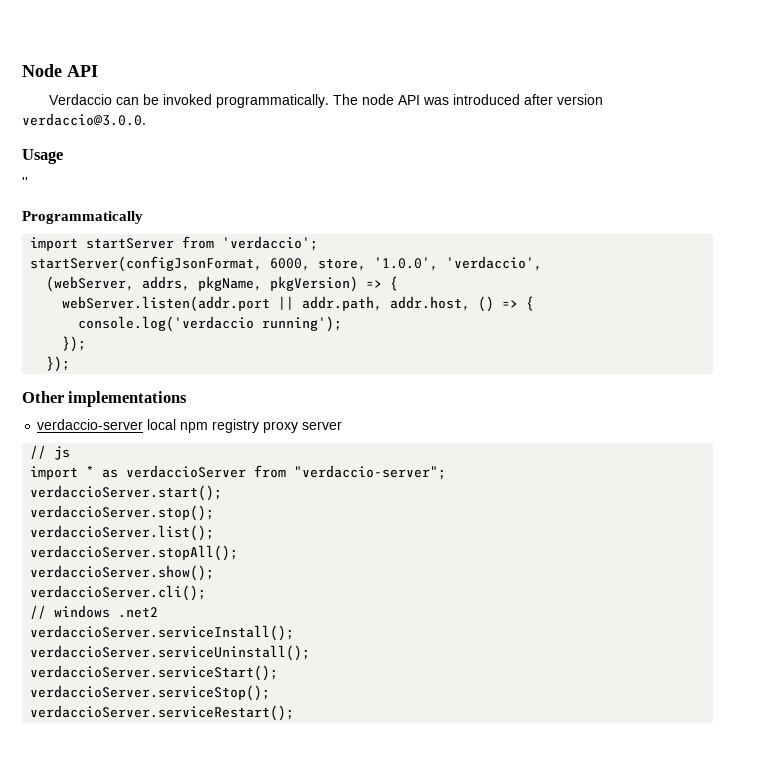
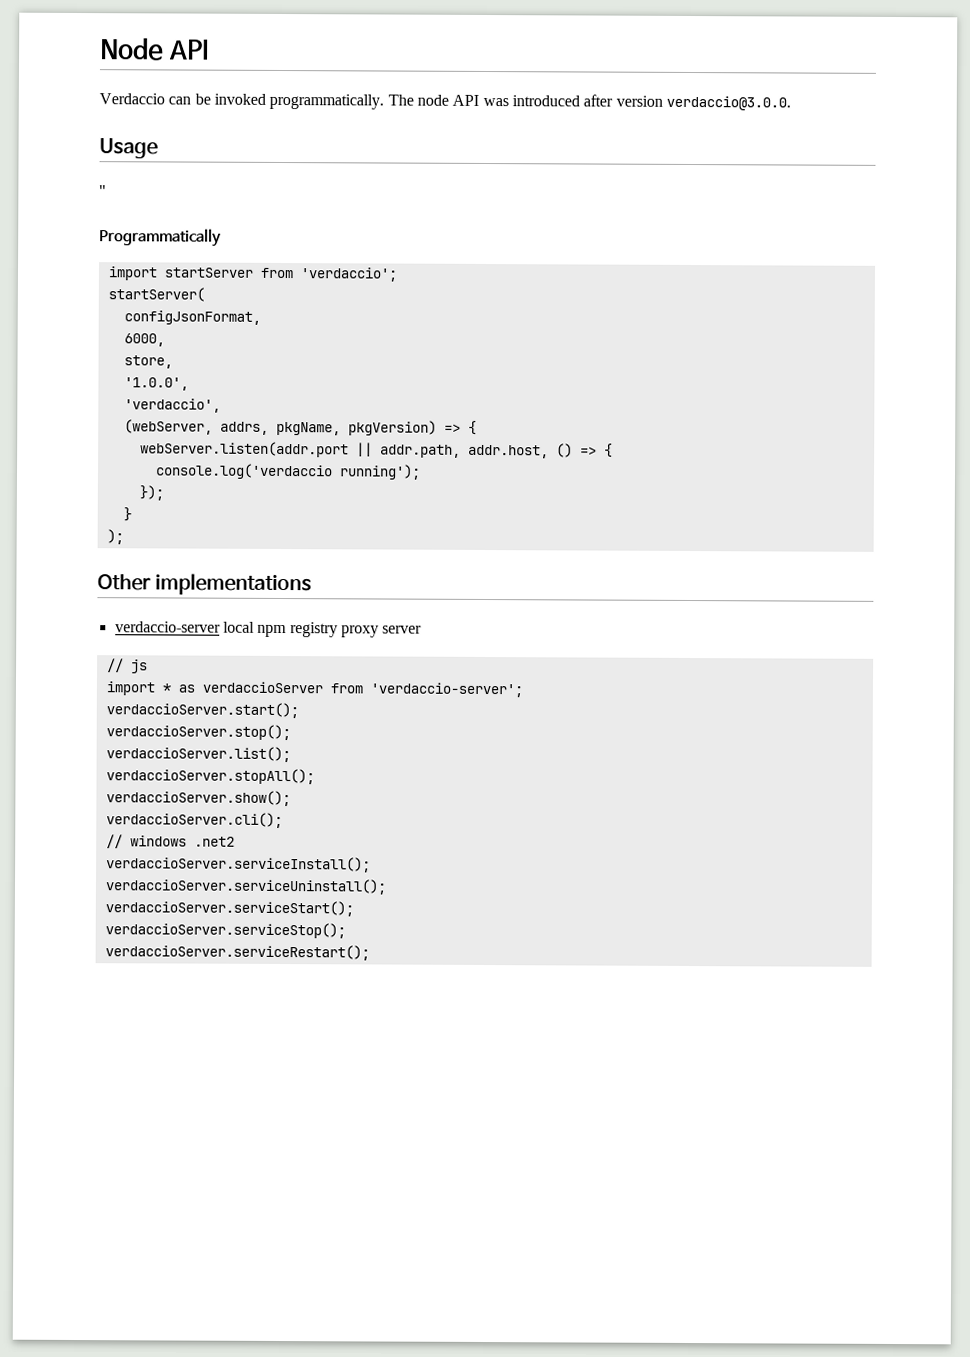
[30,256,263,272] startServer(configJsonFormat, -> [107,287,205,302] [123,310,261,325] startServer( // configJsonFormat, //
(311, 264) none -> (165, 340) //
(367, 264) none -> (173, 362) //
(439, 264) none -> (189, 384) //
[46,356,71,372] }); -> [122,507,132,522] [106,529,124,545] } // );
[294,465,447,480] "verdaccio-server"; -> [369,682,523,698] 'verdaccio-server';

